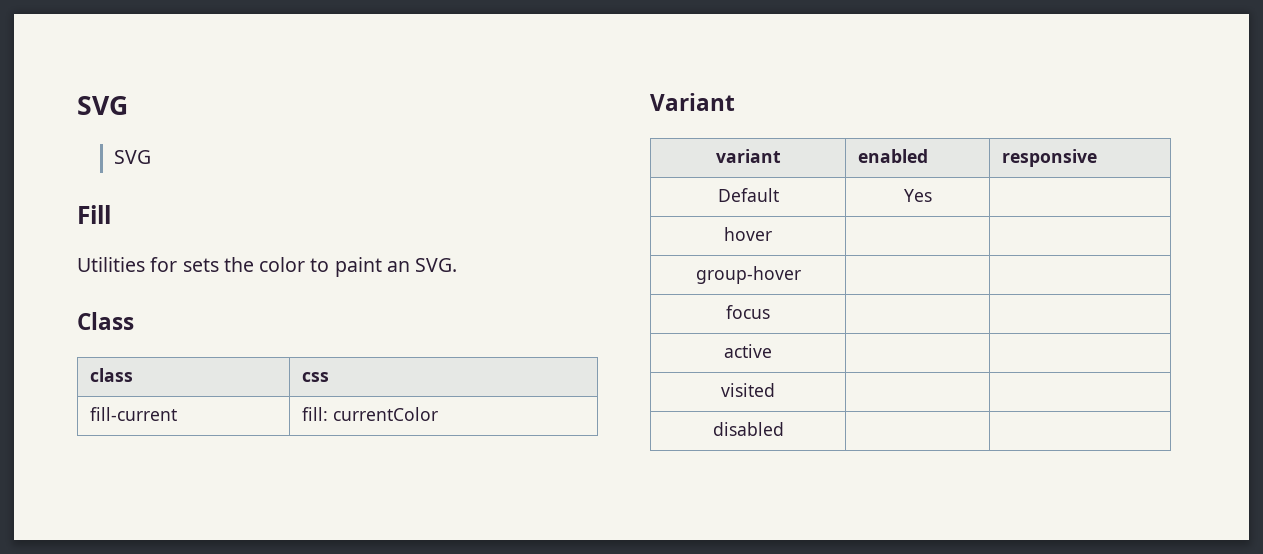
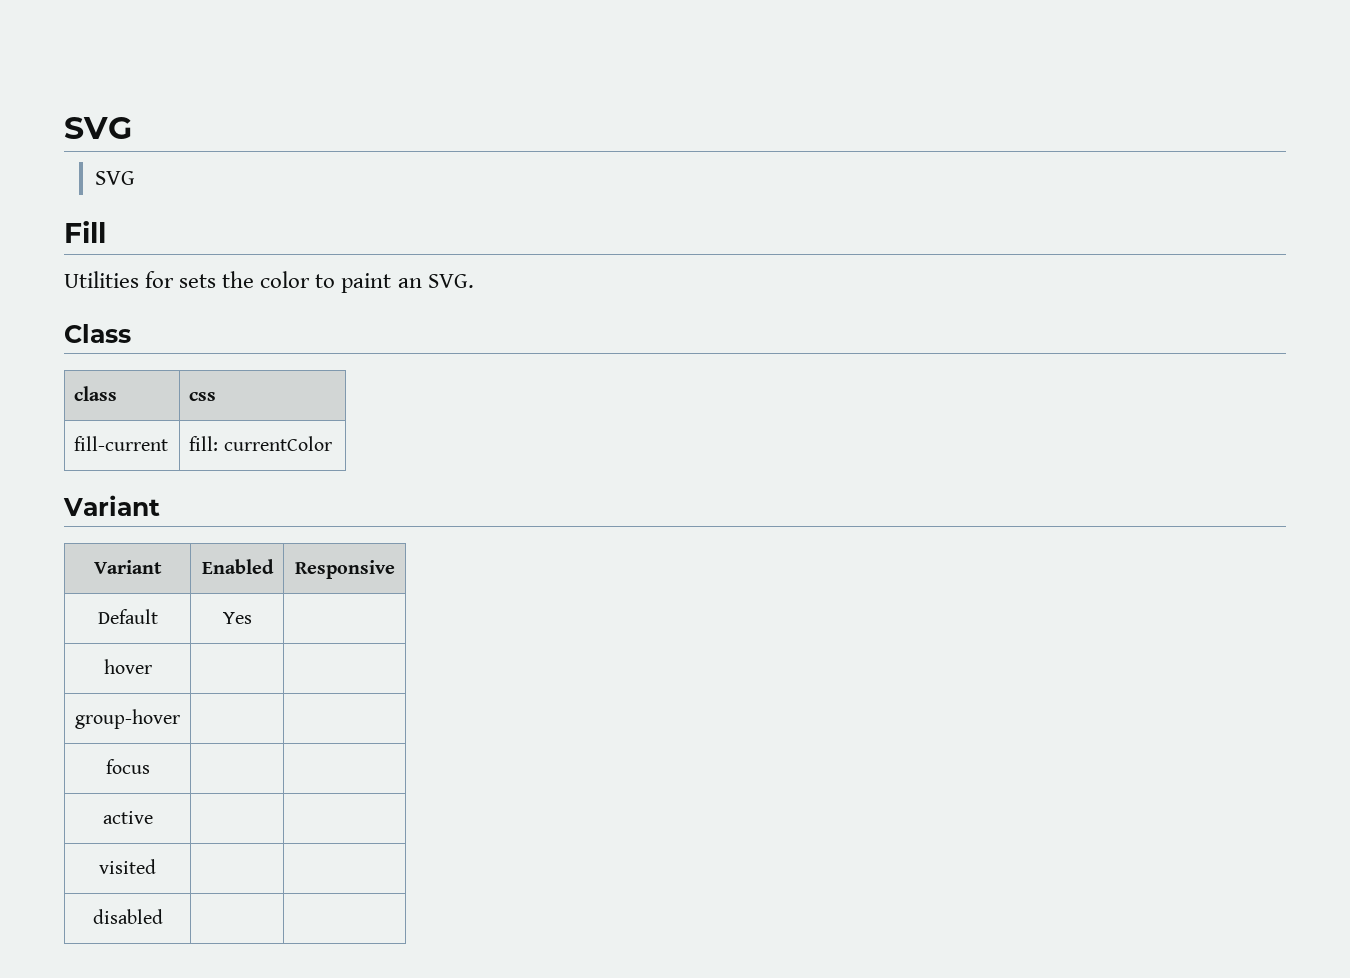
[715,149,781,163] [857,149,928,163] [1001,149,1097,167] variant | enabled | responsive -> [93,560,162,574] [201,559,274,574] [294,560,395,579] Variant | Enabled | Responsive

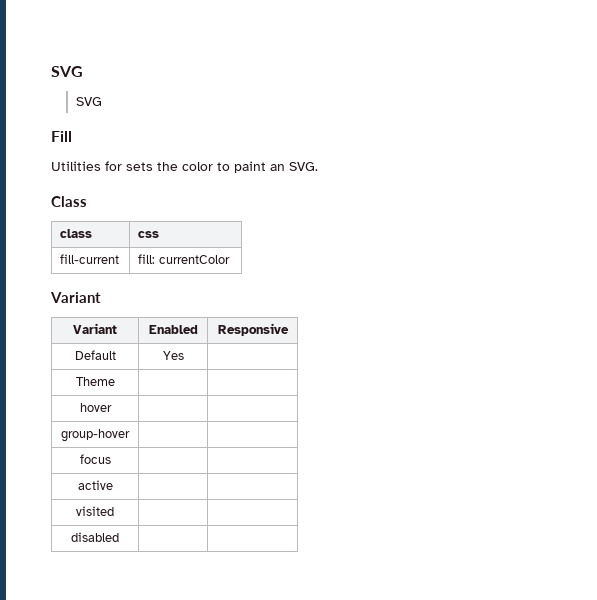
(252, 618) none -> [75,377,115,386] // Theme | |

